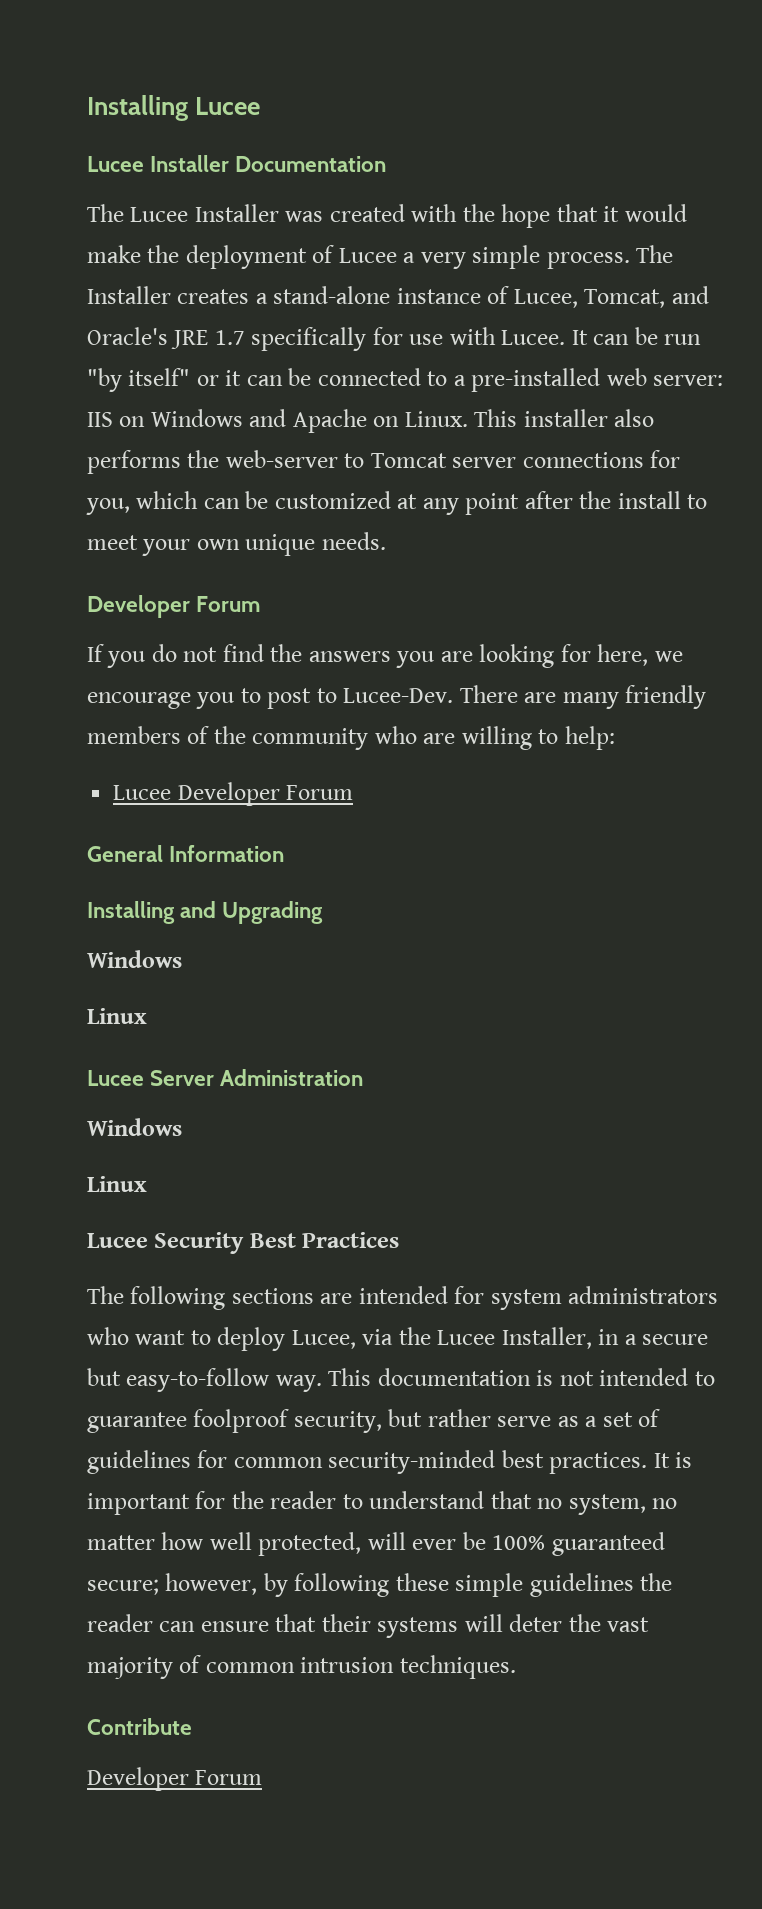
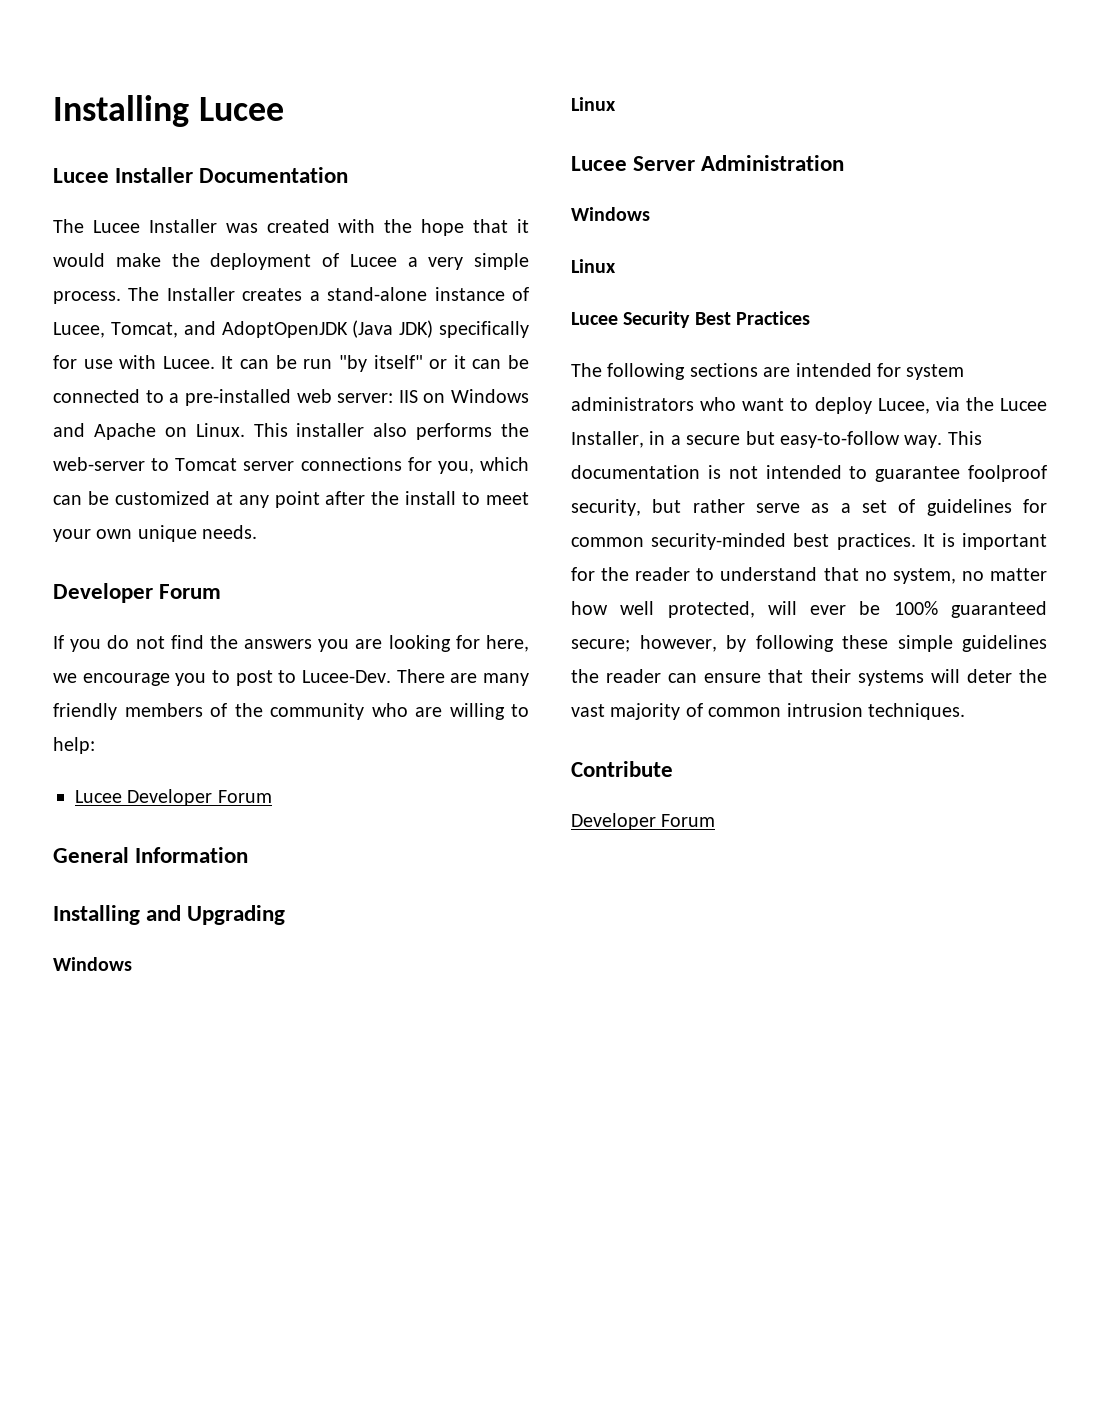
[87,327,245,349] Oracle's JRE 1.7 -> [221,320,434,338] AdoptOpenJDK (Java JDK)

